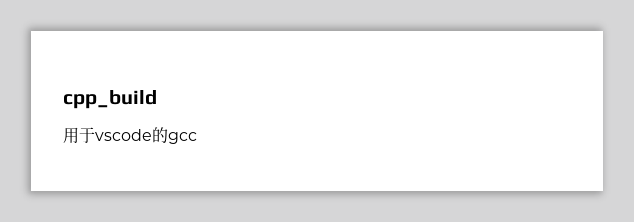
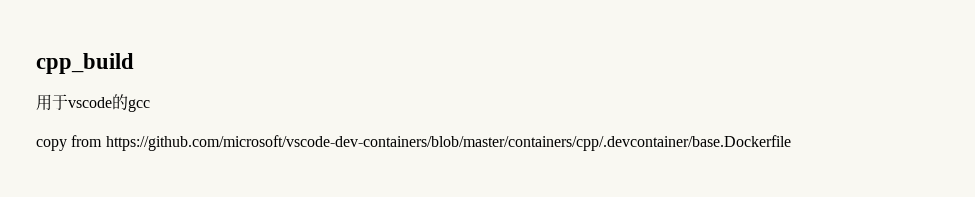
(197, 138) none -> [36,135,791,151] // copy from https://github.com/microsoft/vscode-dev-containers/blob/master/containers/cpp/.devcontainer/base.Dockerfile

